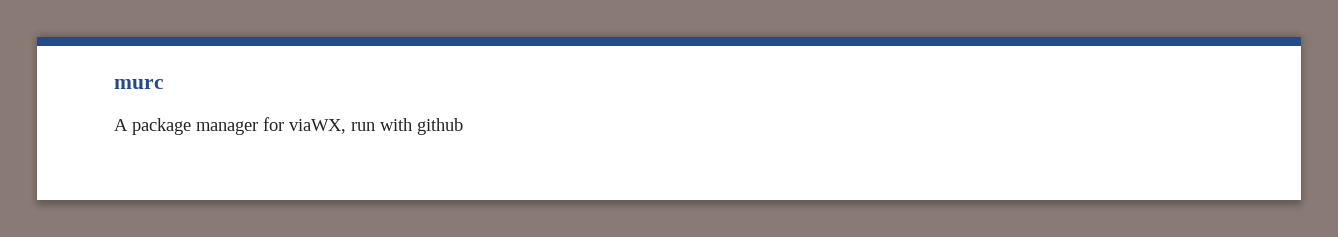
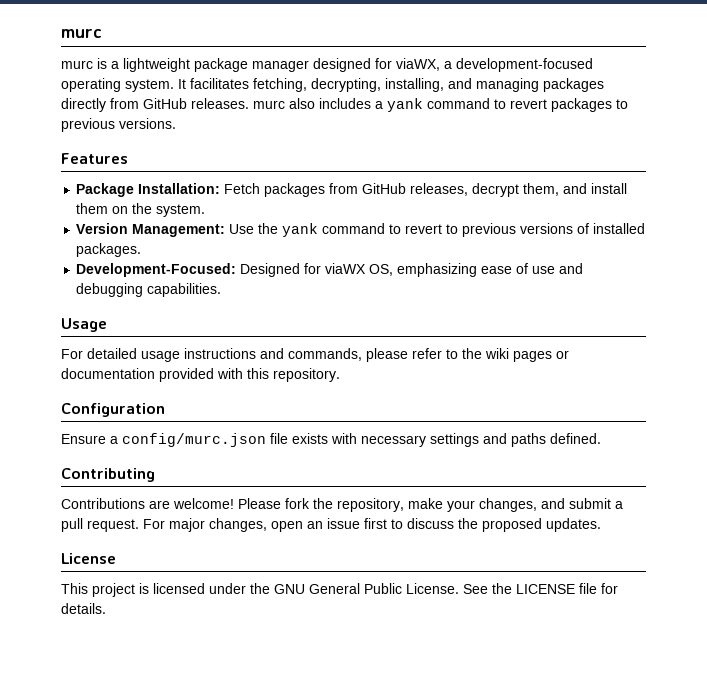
[114,119,128,131] A -> [61,58,190,72] murc is a lightweight
(258, 128) none -> [313,58,371,72] designed
[351,118,463,135] run with github -> [444,58,593,72] [61,78,604,92] [61,98,628,112] [61,118,176,132] [61,153,128,164] [76,183,628,197] [76,203,206,217] [76,223,646,237] [76,243,142,257] [76,263,584,277] [76,283,222,297] [61,318,107,332] [61,348,569,362] [61,368,340,382] [61,403,165,417] [61,433,601,447] [61,468,155,482] [61,498,623,512] [61,518,601,532] [61,553,116,564] [61,583,618,597] [61,603,106,614] a development-focused operating system. It facilitates fetching, decrypting, installing, and managing packages directly from GitHub releases. murc also includes a yank command to revert packages to previous versions. // Features // Package Installation: Fetch packages from GitHub releases, decrypt them, and install them on the system. // Version Management: Use the yank command to revert to previous versions of installed packages. // Development-Focused: Designed for viaWX OS, emphasizing ease of use and debugging capabilities. // Usage // For detailed usage instructions and commands, please refer to the wiki pages or documentation provided with this repository. // Configuration // Ensure a config/murc.json file exists with necessary settings and paths defined. // Contributing // Contributions are welcome! Please fork the repository, make your changes, and submit a pull request. For major changes, open an issue first to discuss the proposed updates. // License // This project is licensed under the GNU General Public License. See the LICENSE file for details.

